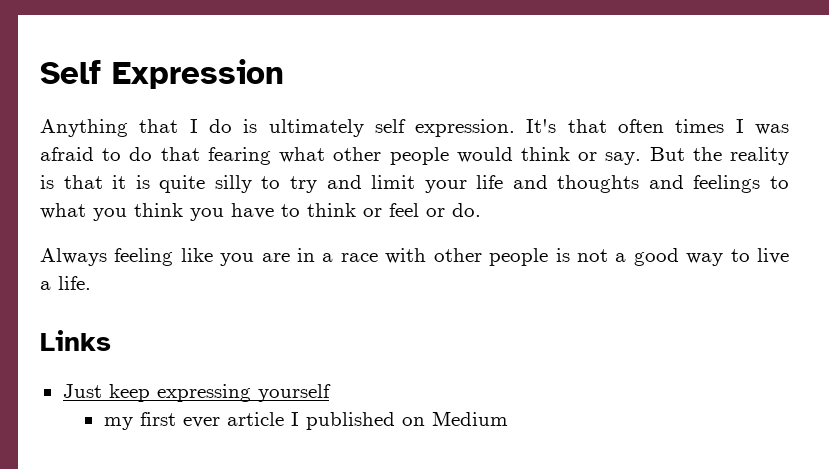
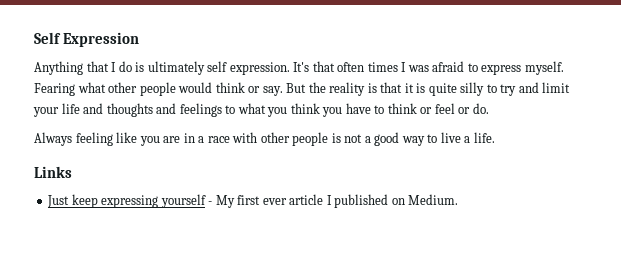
[129,147,271,165] do that fearing -> [481,61,564,75] [34,83,75,96] express myself. Fearing
[103,417,133,430] // my -> [208,195,235,208] - My
[431,411,508,426] Medium -> [408,194,459,205] Medium.

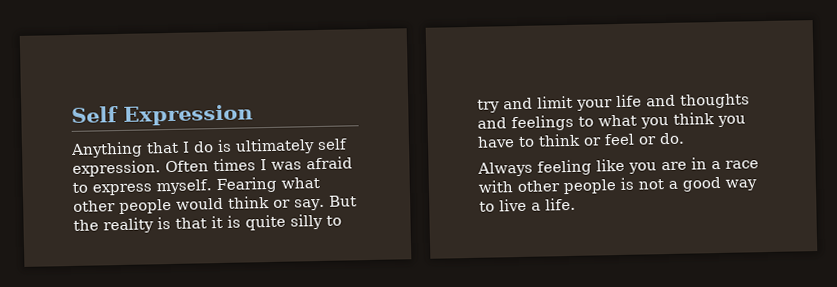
[293,61,365,72] It's that often -> [165,160,209,173] Often
[34,166,72,178] [47,194,459,208] // Links // Just keep expressing yourself - My first ever article I published on Medium. -> (576, 204) none

